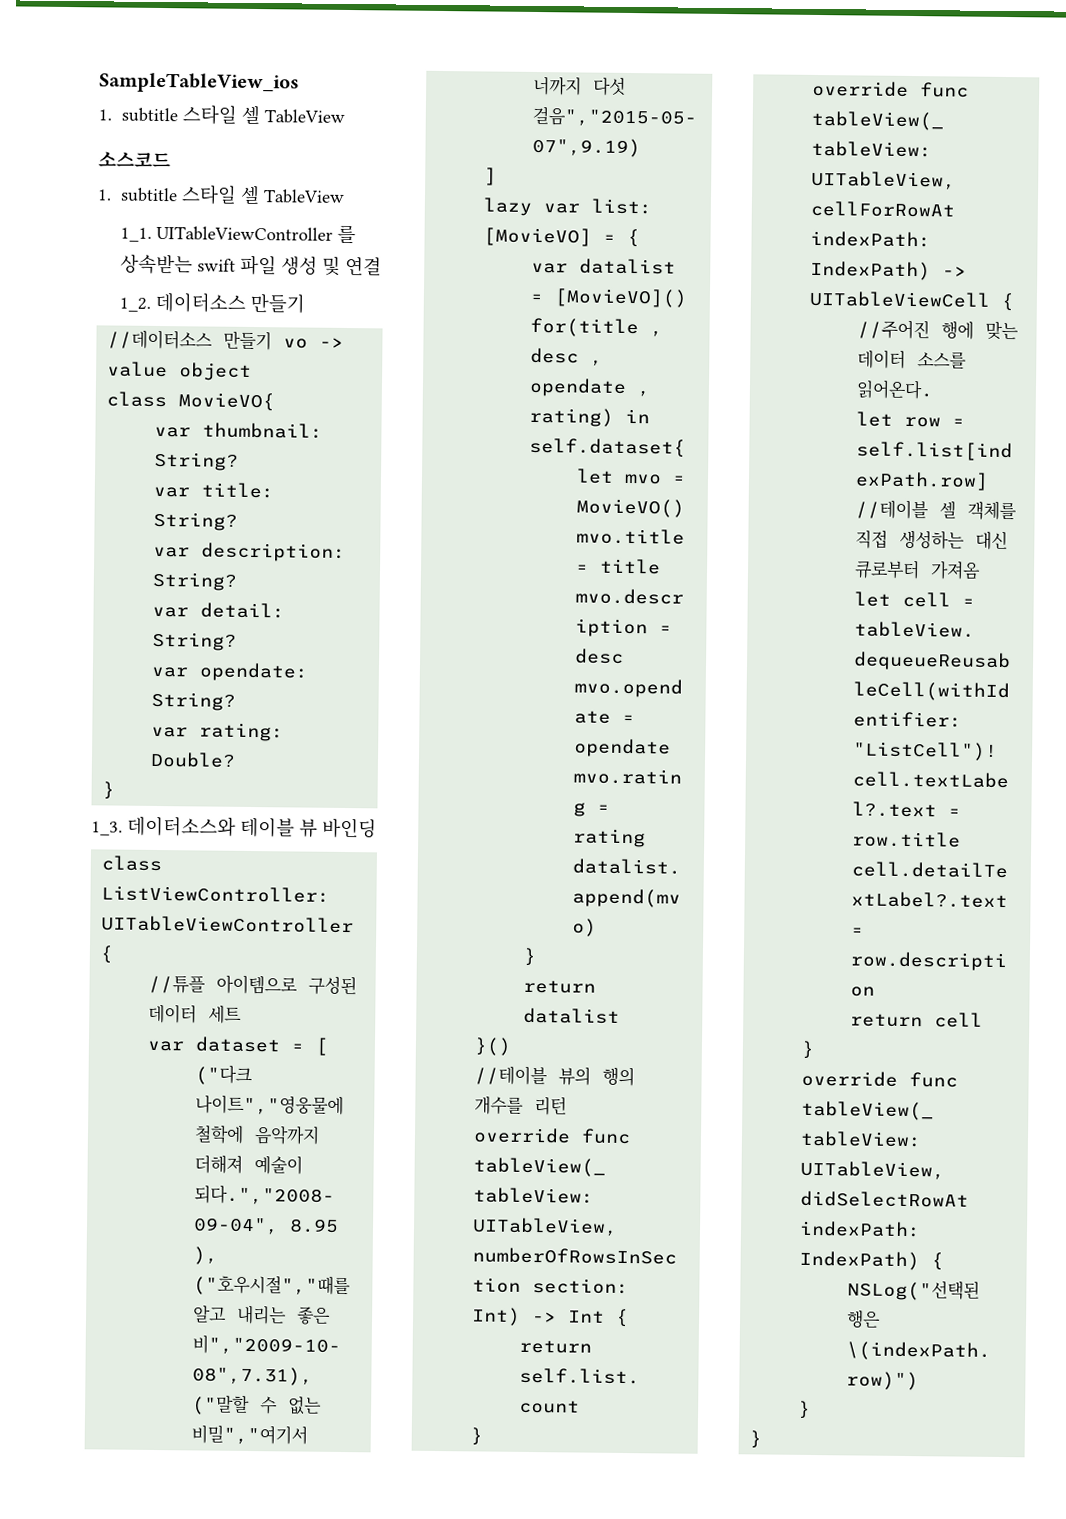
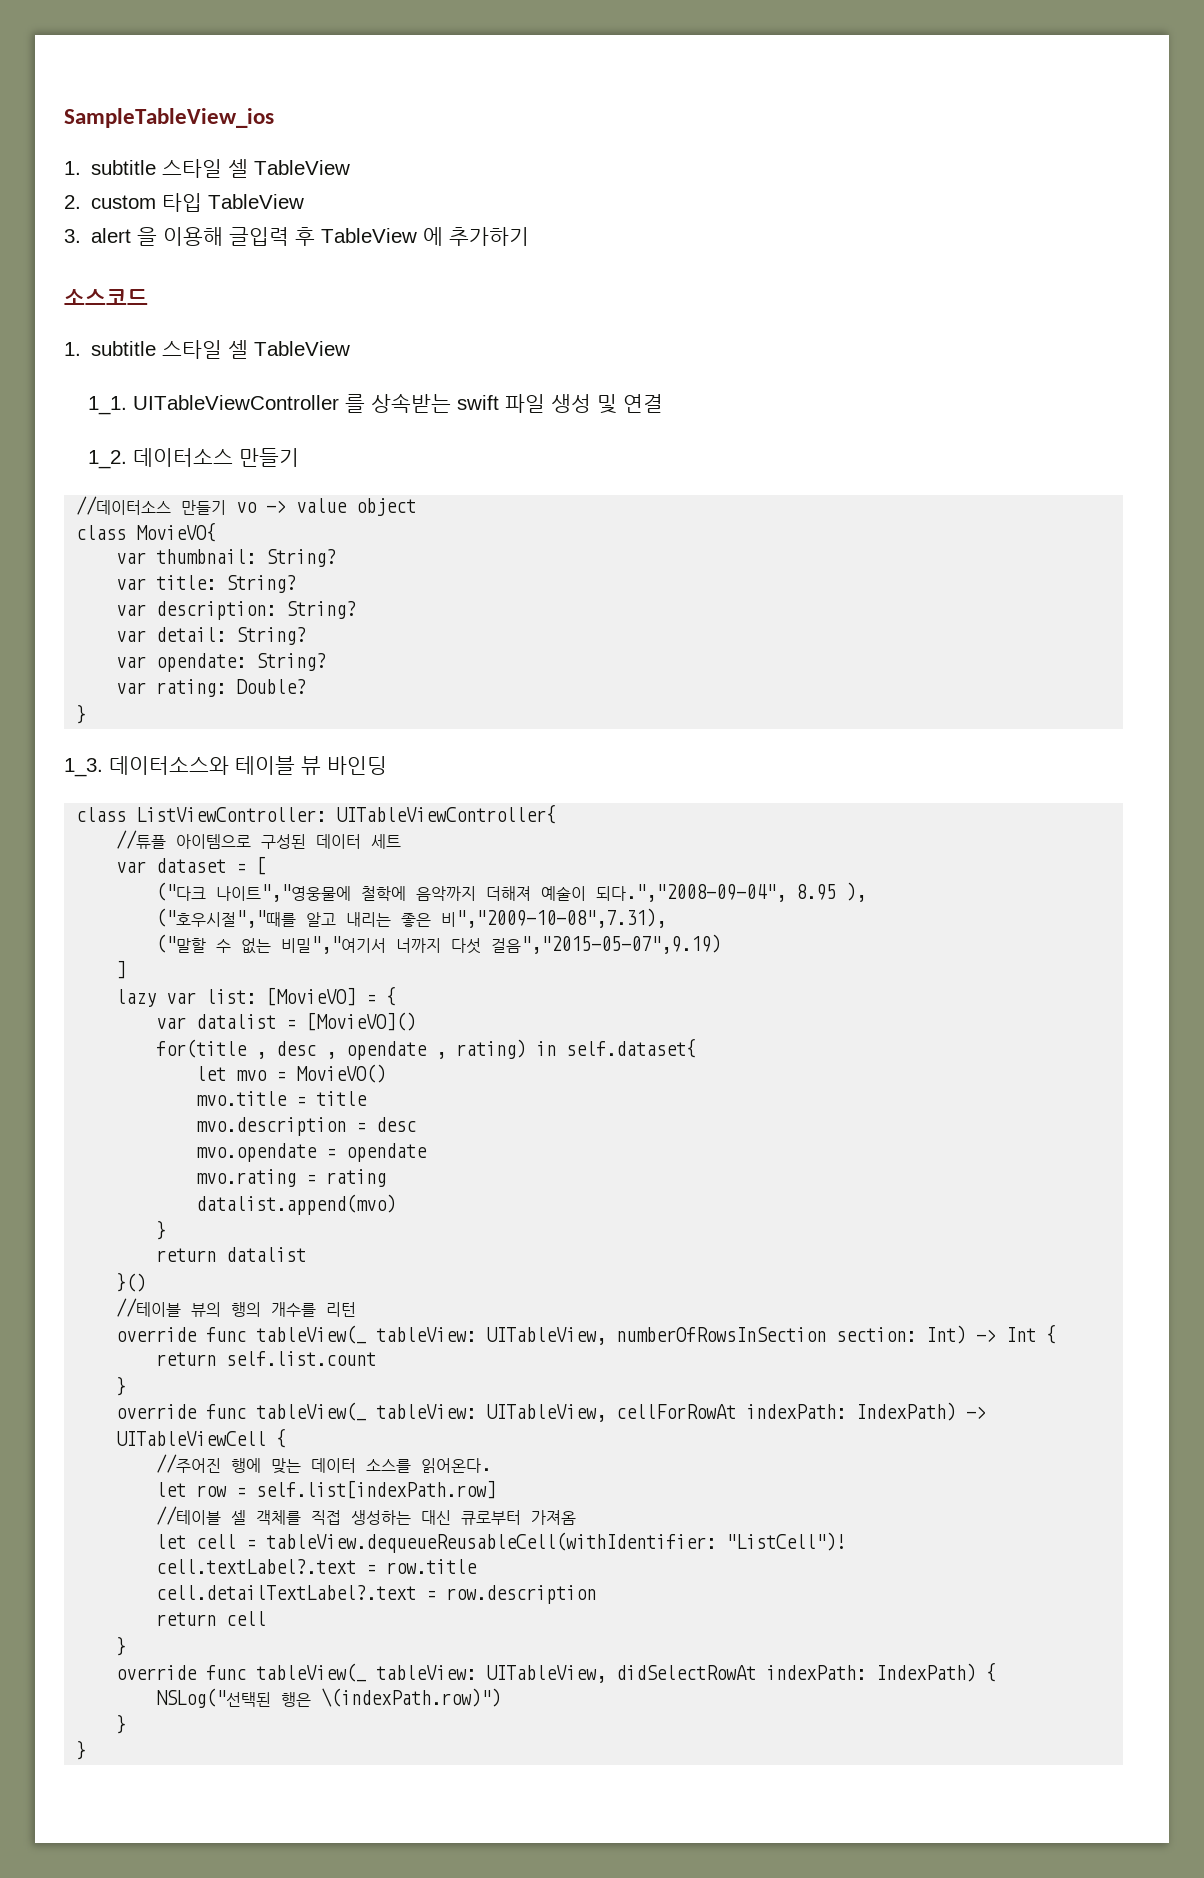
(346, 116) none -> [64,193,305,212] [64,227,530,246] // 2. custom 타입 TableView // 3. alert 을 이용해 글입력 후 TableView 에 추가하기

